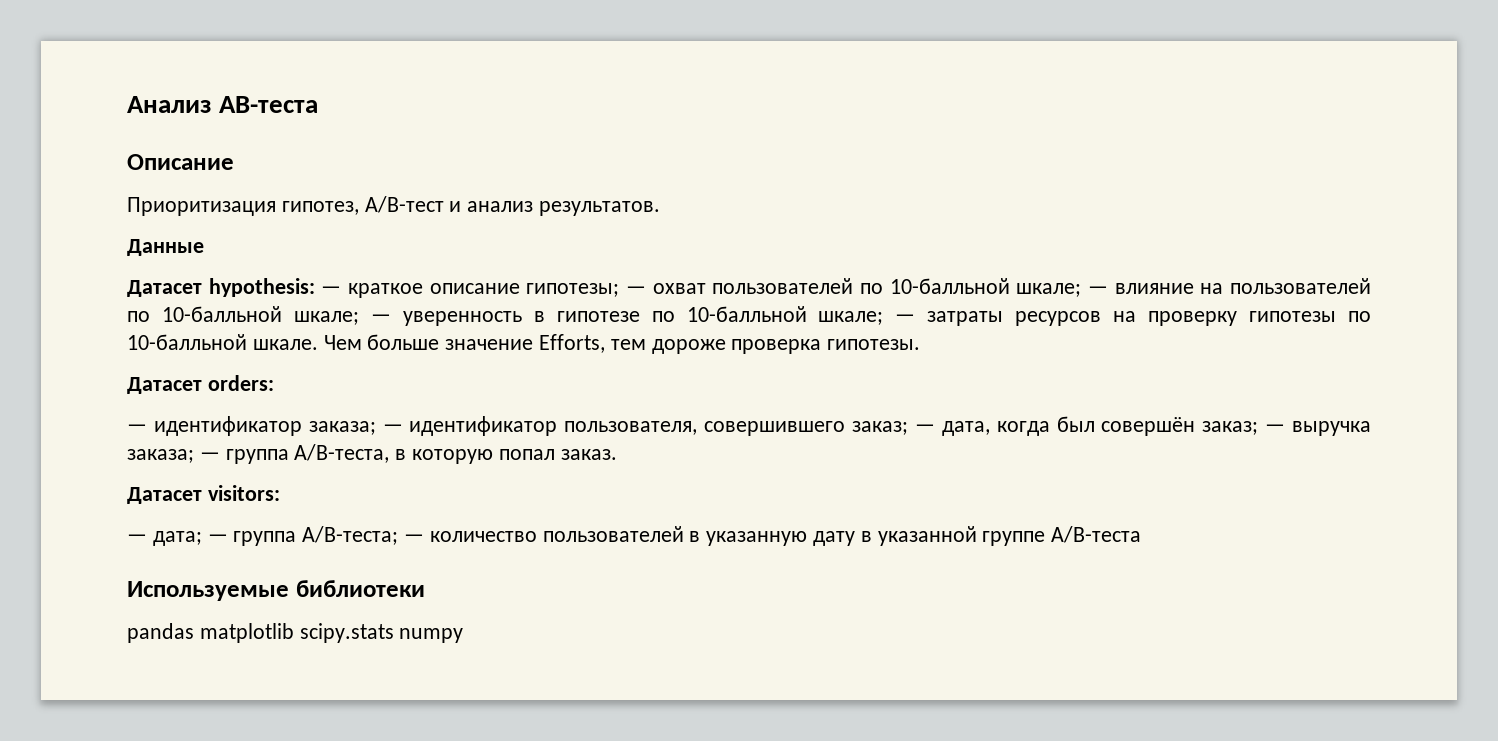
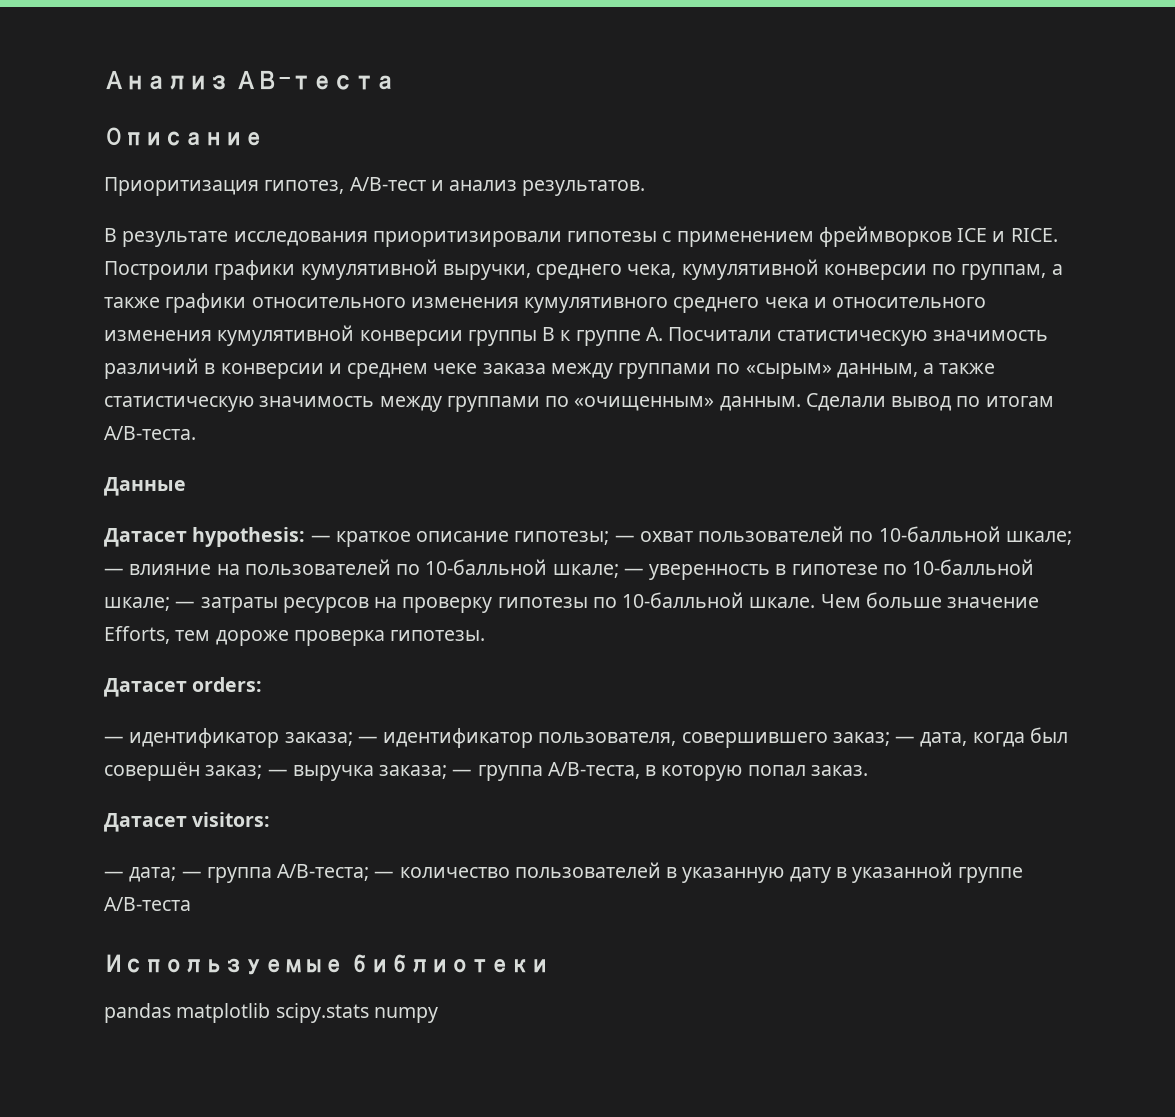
(661, 208) none -> [104,226,1058,247] [104,259,1063,280] [104,293,987,313] [104,325,1048,346] [104,358,996,379] [104,393,1054,412] [104,426,196,440] // В результате исследования приоритизировали гипотезы с применением фреймворков ICE и RICE. Построили графики кумулятивной выручки, среднего чека, кумулятивной конверсии по группам, а также графики относительного изменения кумулятивного среднего чека и относительного изменения кумулятивной конверсии группы B к группе A. Посчитали статистическую значимость различий в конверсии и среднем чеке заказа между группами по «сырым» данным, а также статистическую значимость между группами по «очищенным» данным. Сделали вывод по итогам A/B-теста.

